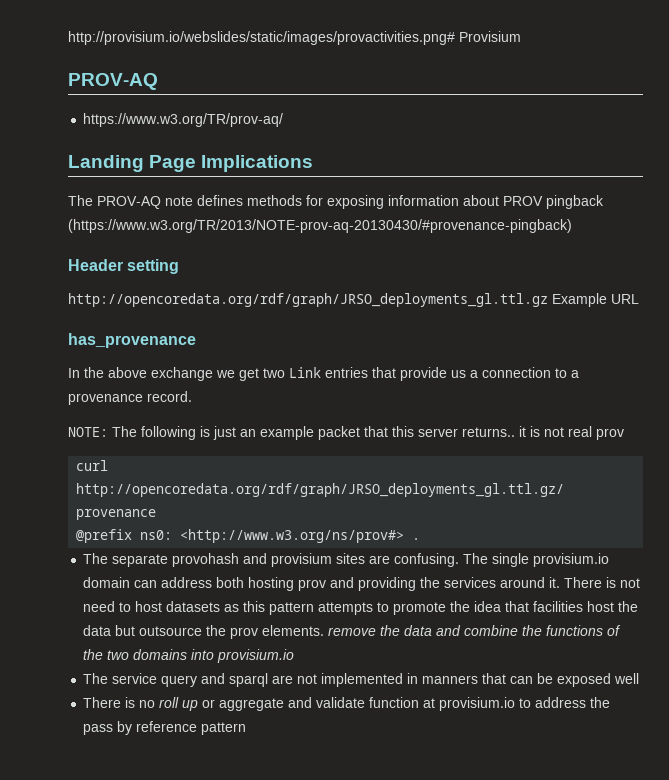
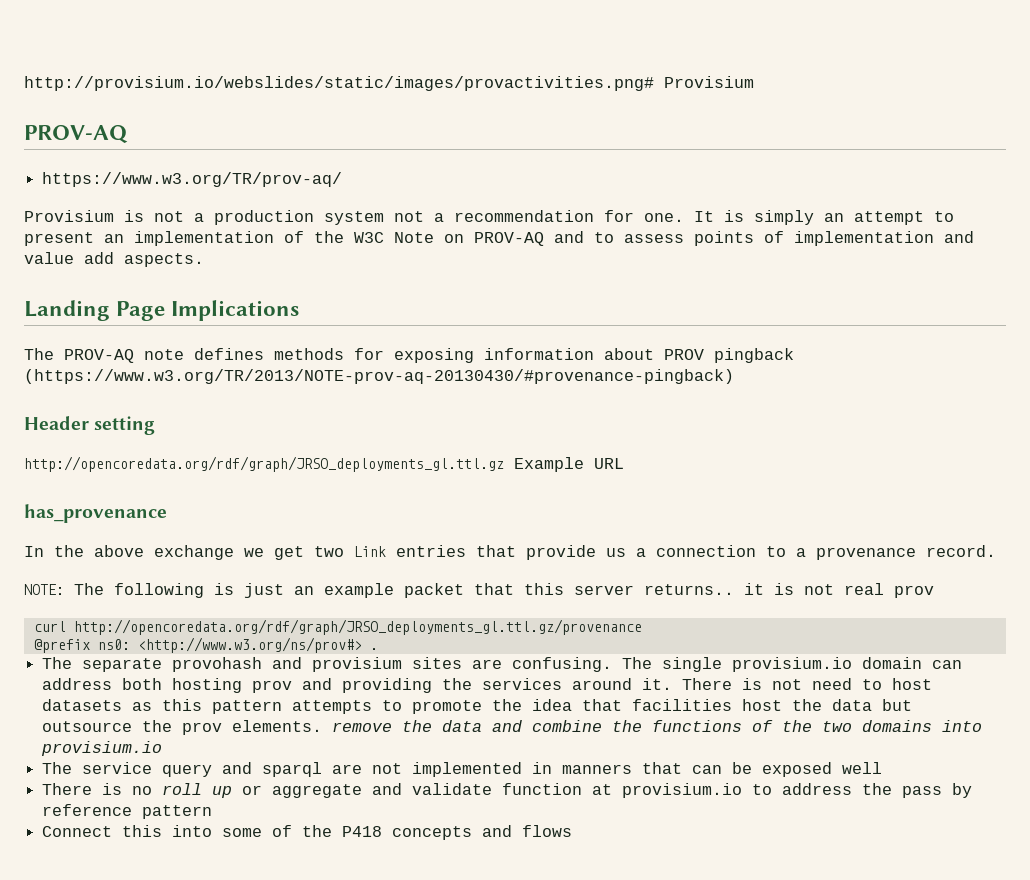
(284, 120) none -> [24,210,954,225] [24,231,974,246] [24,252,204,267] // Provisium is not a production system not a recommendation for one. It is simply an attempt to present an implementation of the W3C Note on PROV-AQ and to assess points of implementation and value add aspects.
(247, 728) none -> [42,825,573,840] // Connect this into some of the P418 concepts and flows

